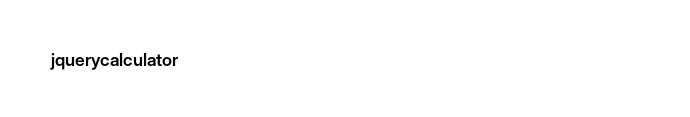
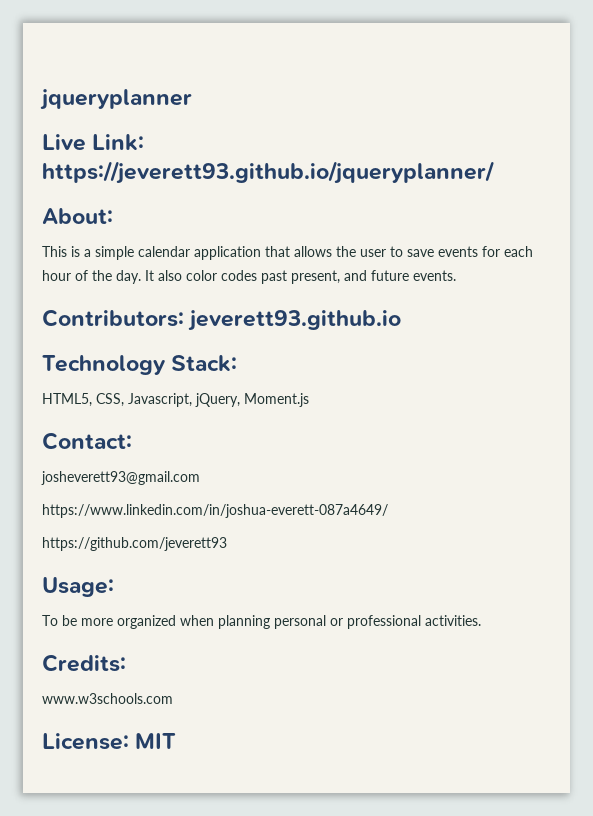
[50,53,178,70] jquerycalculator -> [40,89,192,110] [42,134,145,151] [42,161,495,184] [42,208,113,224] [42,246,533,260] [42,270,456,284] [42,309,402,331] [42,355,238,375] [42,393,309,407] [42,432,132,450] [41,471,200,485] [42,504,388,518] [42,537,227,551] [42,577,114,597] [42,615,481,629] [42,654,126,672] [42,693,173,704] [42,733,177,750] jqueryplanner // Live Link: https://jeverett93.github.io/jqueryplanner/ // About: // This is a simple calendar application that allows the user to save events for each hour of the day. It also color codes past present, and future events. // Contributors: jeverett93.github.io // Technology Stack: // HTML5, CSS, Javascript, jQuery, Moment.js // Contact: // josheverett93@gmail.com // https://www.linkedin.com/in/joshua-everett-087a4649/ // https://github.com/jeverett93 // Usage: // To be more organized when planning personal or professional activities. // Credits: // www.w3schools.com // License: MIT

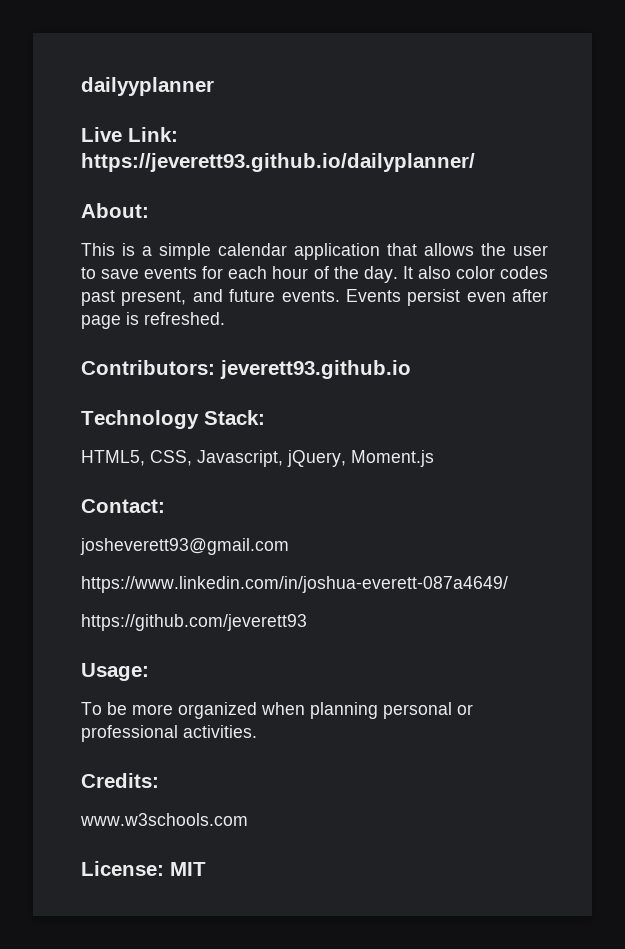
[40,89,192,110] jqueryplanner -> [81,77,214,96] dailyyplanner
[42,161,495,184] https://jeverett93.github.io/jqueryplanner/ -> [81,153,475,172] https://jeverett93.github.io/dailyplanner/
(456, 275) none -> [345,289,548,306] [81,312,225,329] Events persist even after page is refreshed.

